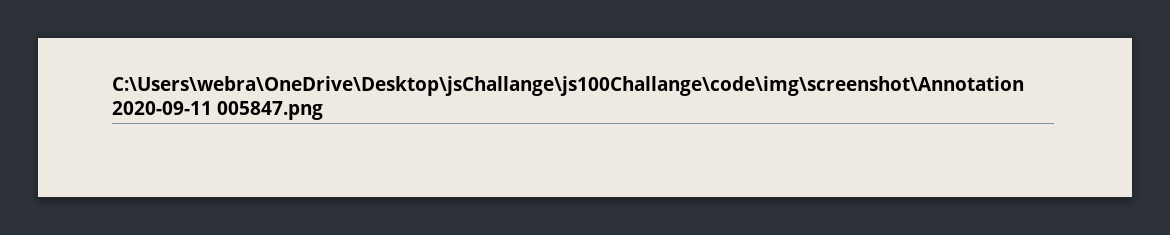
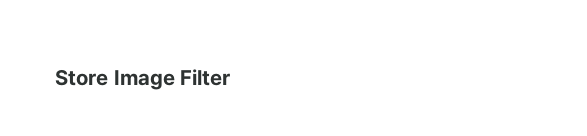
[112,76,1024,96] [112,101,323,120] C:\Users\webra\OneDrive\Desktop\jsChallange\js100Challange\code\img\screenshot\Annotation 2020-09-11 005847.png -> [55,69,231,90] Store Image Filter

